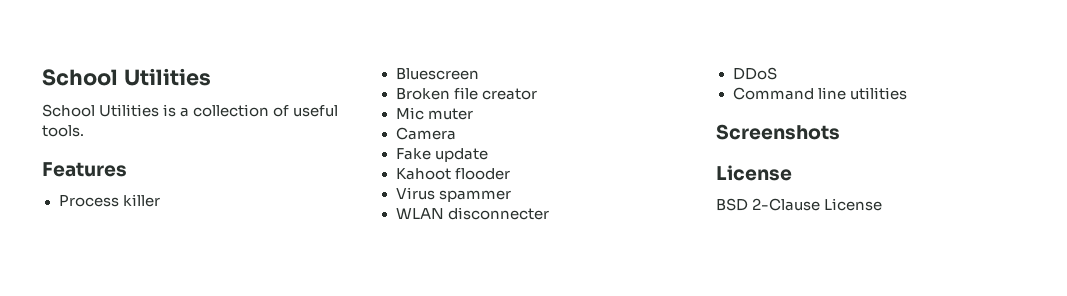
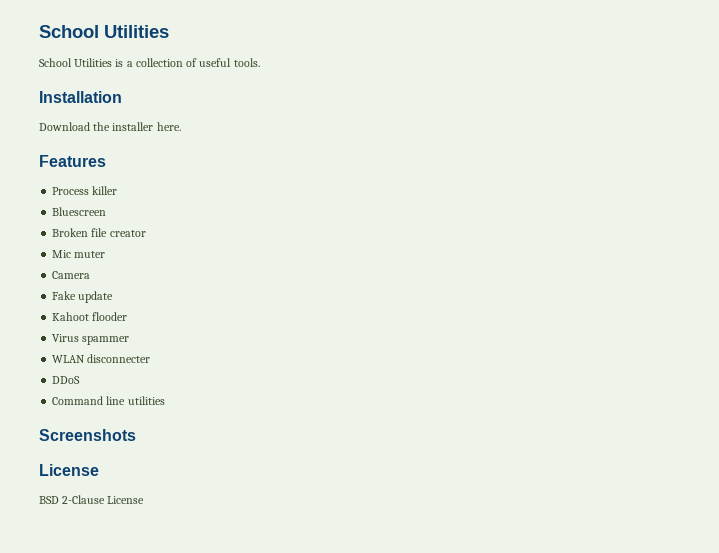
(84, 131) none -> [39,91,122,103] [39,122,181,131] // Installation // Download the installer here.

